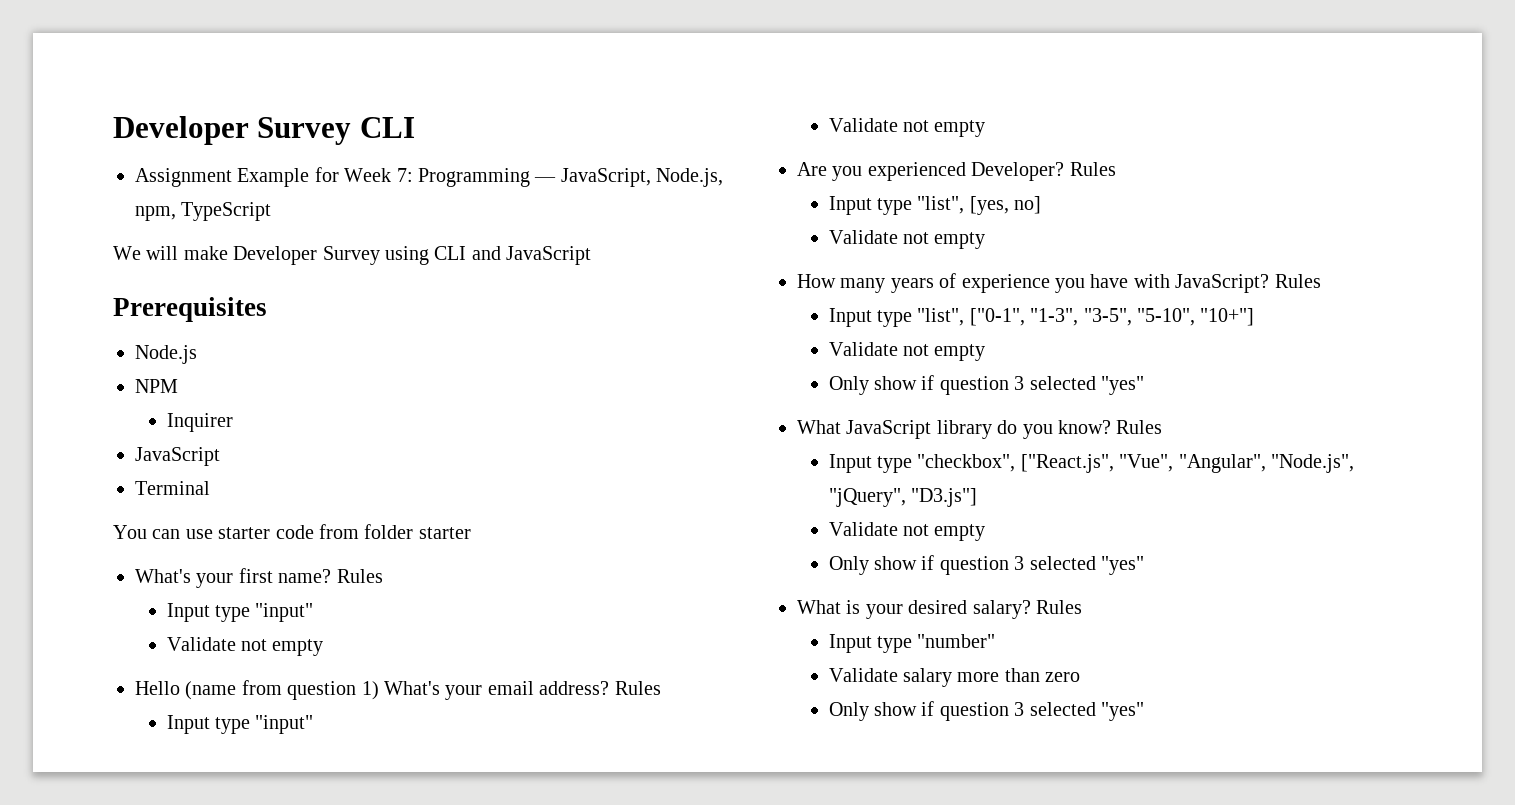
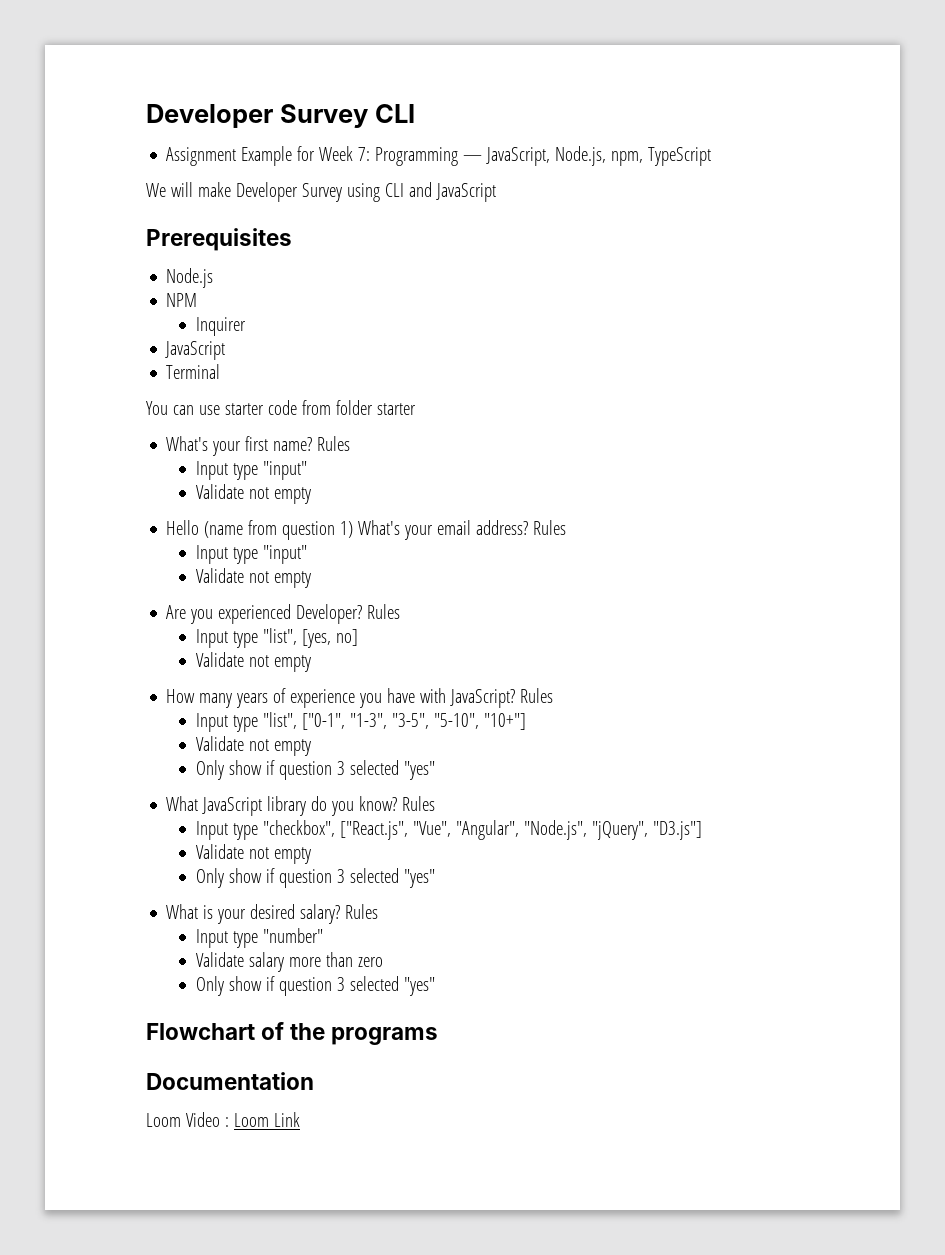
(1144, 711) none -> [146,1022,439,1045] [146,1072,314,1090] [146,1112,300,1127] // Flowchart of the programs // Documentation // Loom Video : Loom Link

